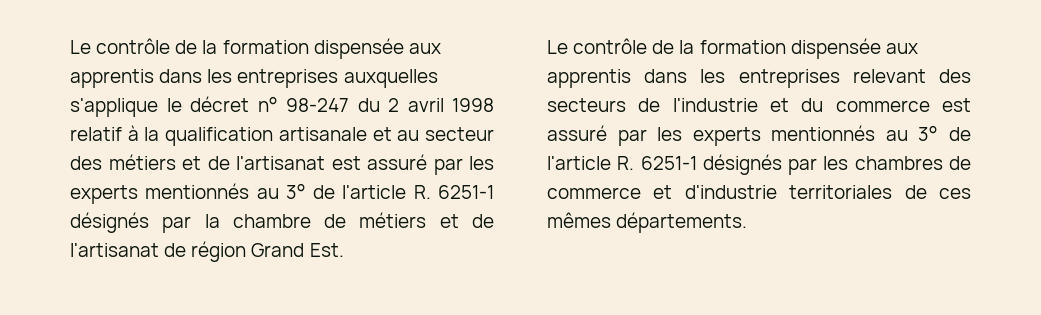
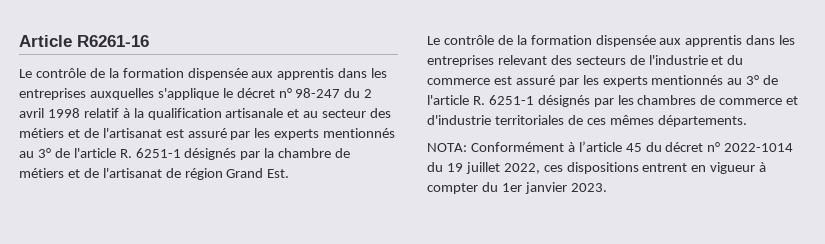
(70, 47) none -> [19,35,149,47] Article R6261-16 //
(748, 222) none -> [427,141,794,152] [427,162,767,174] [427,182,607,194] // NOTA: Conformément à l’article 45 du décret n° 2022-1014 du 19 juillet 2022, ces dispositions entrent en vigueur à compter du 1er janvier 2023.

